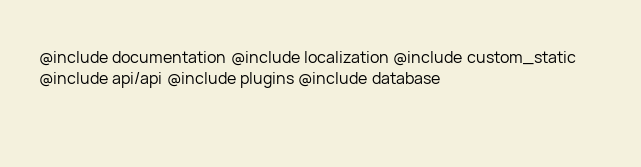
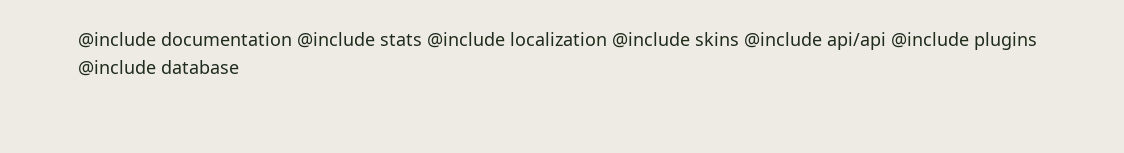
(300, 58) none -> [380,32,505,48] stats @include
[466,51,576,65] custom_static -> [695,32,739,46] skins

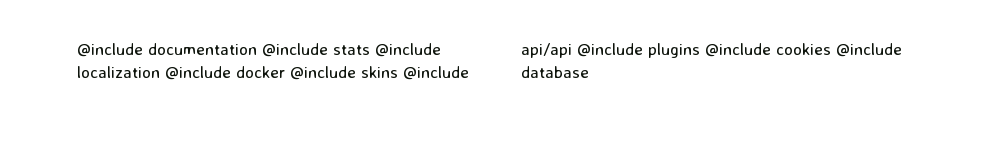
(690, 40) none -> [236,66,356,80] docker @include
(156, 68) none -> [776,43,902,57] cookies @include

